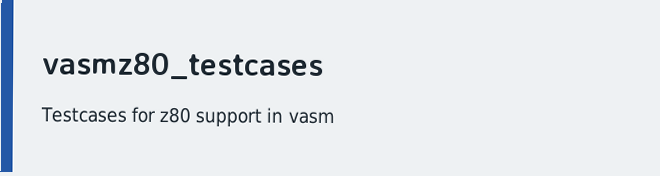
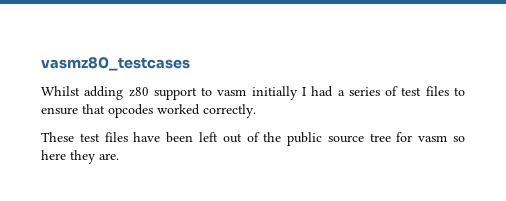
[40,106,335,127] Testcases for z80 support in vasm -> [41,86,465,100] [41,104,256,118] [41,132,465,146] [41,150,119,164] Whilst adding z80 support to vasm initially I had a series of test files to ensure that opcodes worked correctly. // These test files have been left out of the public source tree for vasm so here they are.

